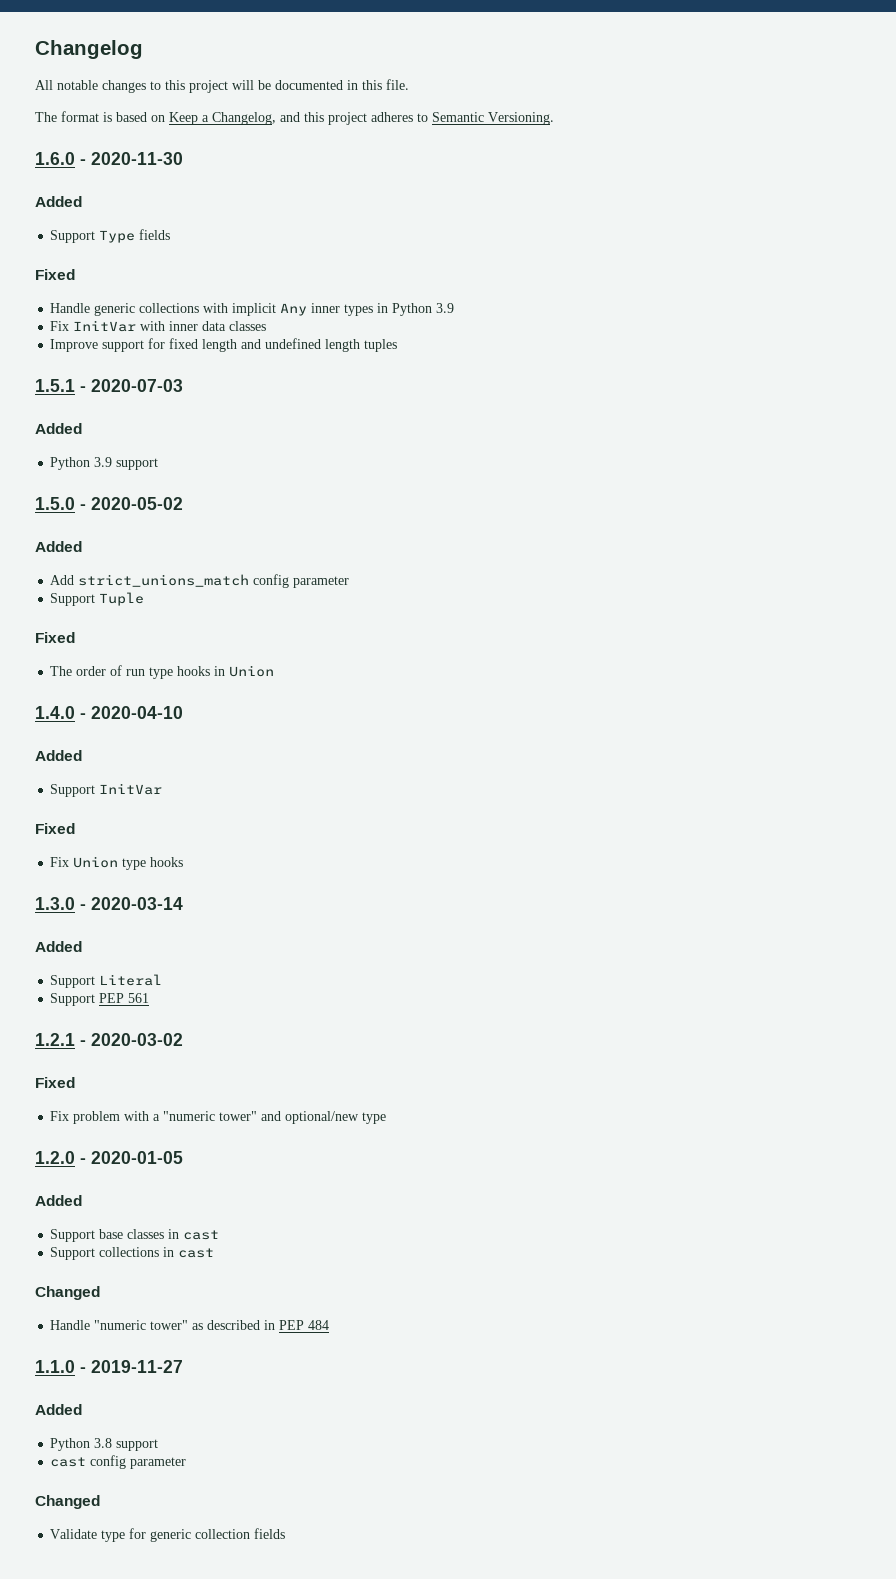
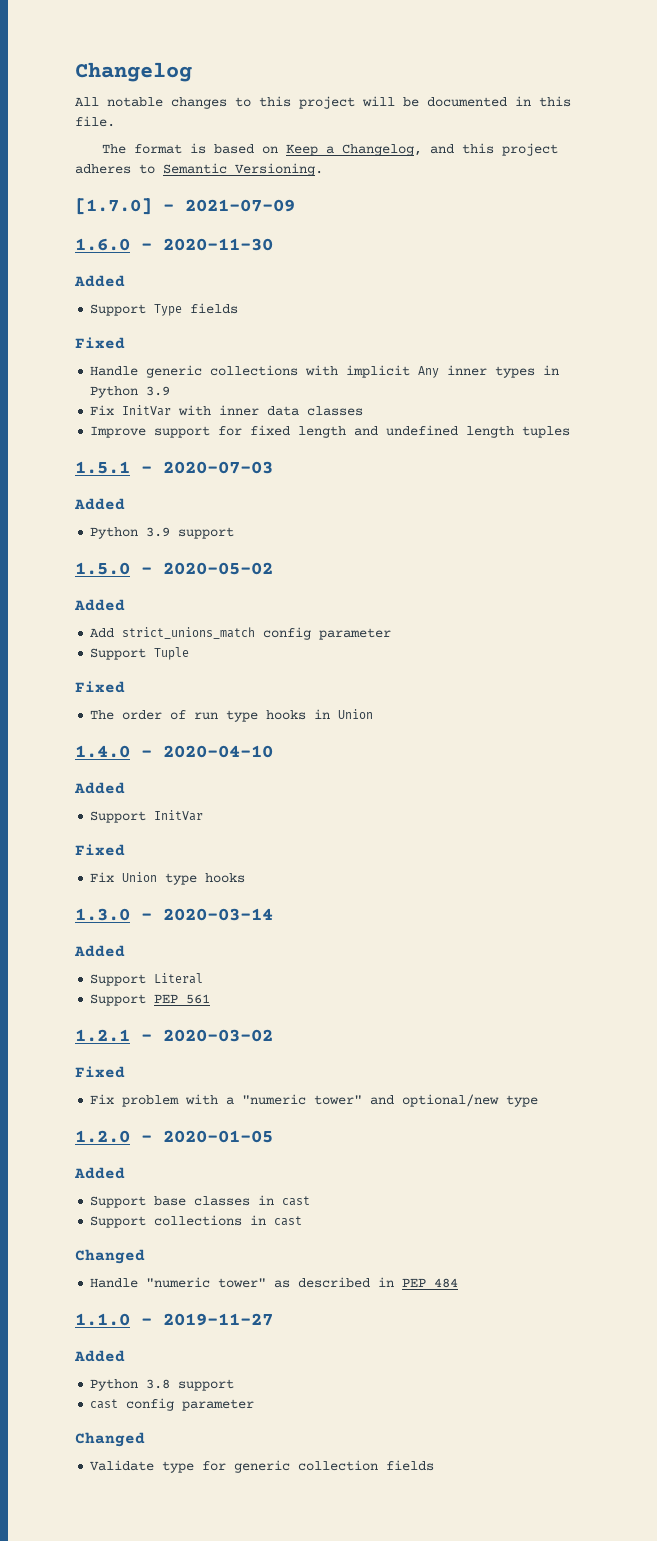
(554, 118) none -> [75,198,295,215] // [1.7.0] - 2021-07-09

